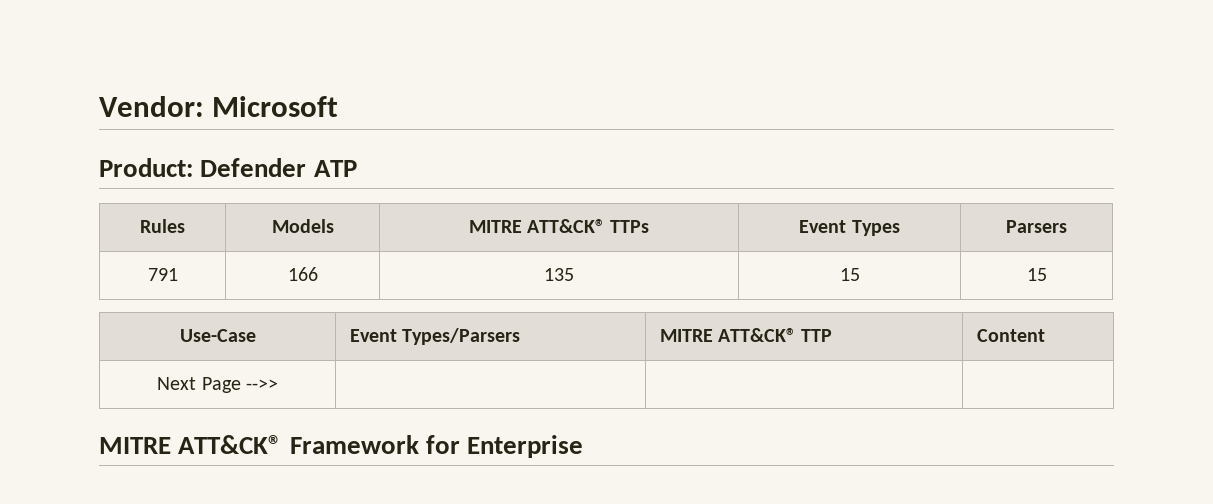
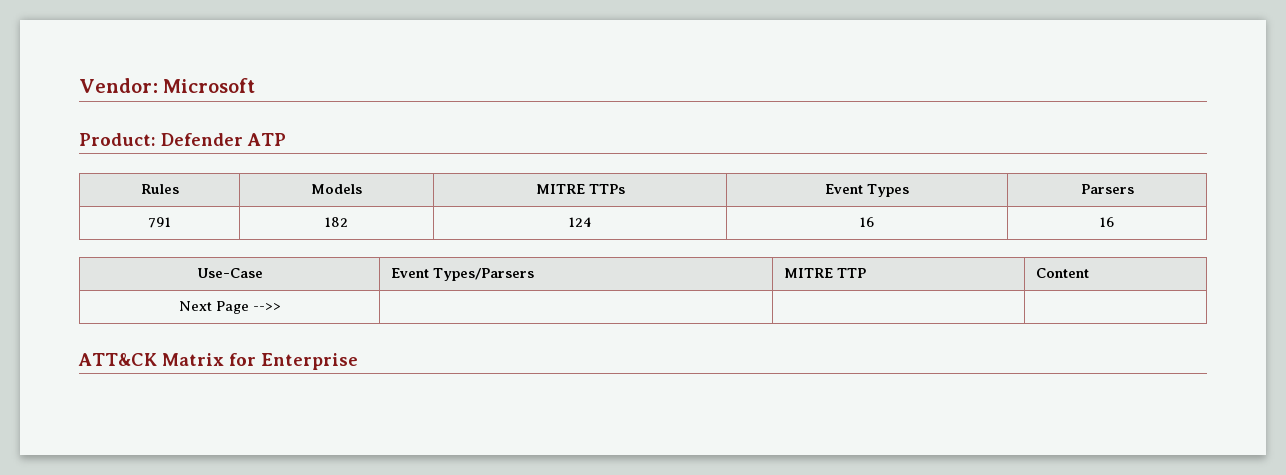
[527,219,605,233] ATT&CK® -> (585, 189) none
[287,267,318,281] [544,268,574,281] [839,268,860,281] [1026,268,1047,281] 166 | 135 | 15 | 15 -> [325,217,348,227] [568,217,592,227] [860,217,874,227] [1100,217,1114,227] 182 | 124 | 16 | 16
[717,328,796,342] ATT&CK® -> (834, 273) none
[99,435,419,454] MITRE ATT&CK® Framework -> [78,353,224,366] ATT&CK Matrix

